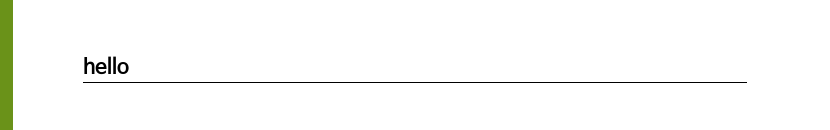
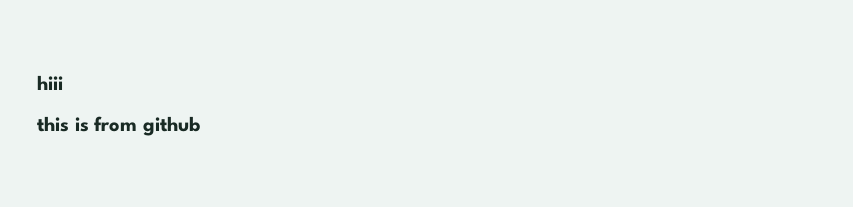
[83,56,129,75] hello -> [37,75,63,90] [37,116,200,136] hiii // this is from github

